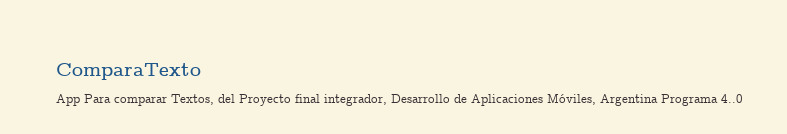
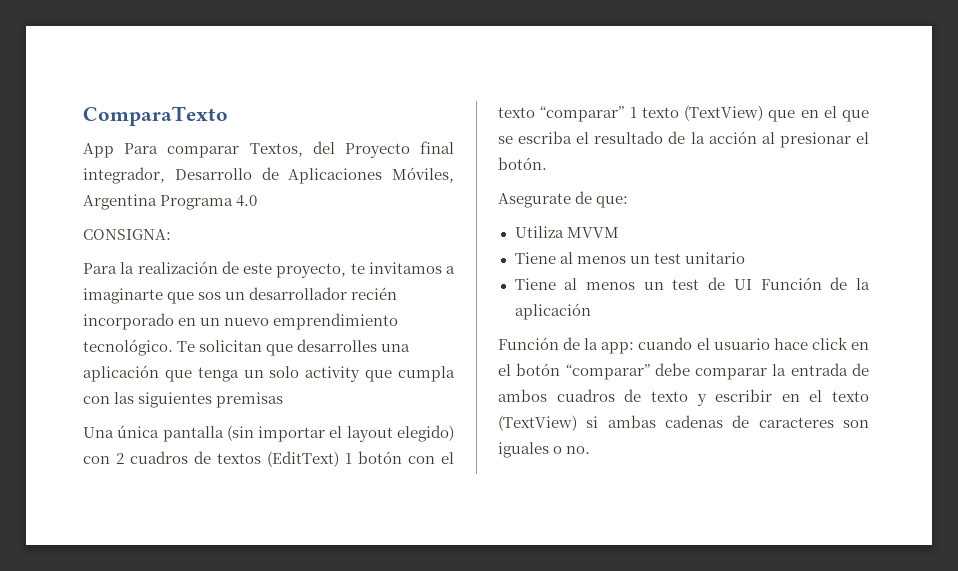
[721,94,743,103] 4..0 -> [236,195,258,207] [83,229,171,240] [83,261,455,278] [83,287,398,304] [83,313,399,330] [83,339,411,356] [83,365,456,382] [83,392,284,408] [83,425,454,442] [83,451,454,467] [498,105,869,122] [498,131,869,148] [498,157,547,170] [498,191,629,208] [514,226,619,238] [514,252,745,264] [514,277,870,290] [514,303,591,320] [498,337,869,354] [498,363,869,380] [498,389,869,406] [498,415,869,431] [498,442,591,458] 4.0 // CONSIGNA: // Para la realización de este proyecto, te invitamos a imaginarte que sos un desarrollador recién incorporado en un nuevo emprendimiento tecnológico. Te solicitan que desarrolles una aplicación que tenga un solo activity que cumpla con las siguientes premisas // Una única pantalla (sin importar el layout elegido) con 2 cuadros de textos (EditText) 1 botón con el texto “comparar” 1 texto (TextView) que en el que se escriba el resultado de la acción al presionar el botón. // Asegurate de que: // Utiliza MVVM // Tiene al menos un test unitario // Tiene al menos un test de UI Función de la aplicación // Función de la app: cuando el usuario hace click en el botón “comparar” debe comparar la entrada de ambos cuadros de texto y escribir en el texto (TextView) si ambas cadenas de caracteres son iguales o no.

